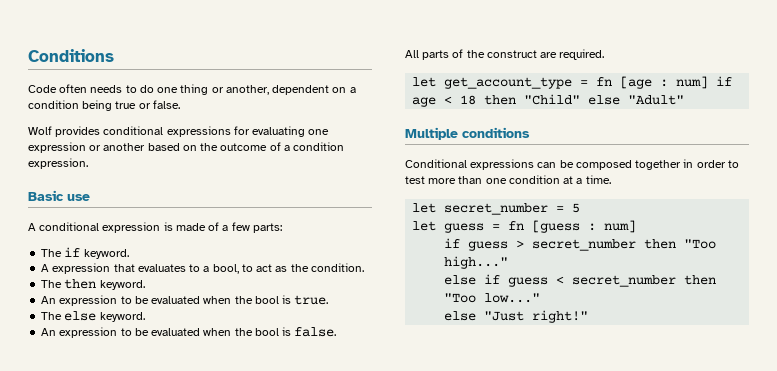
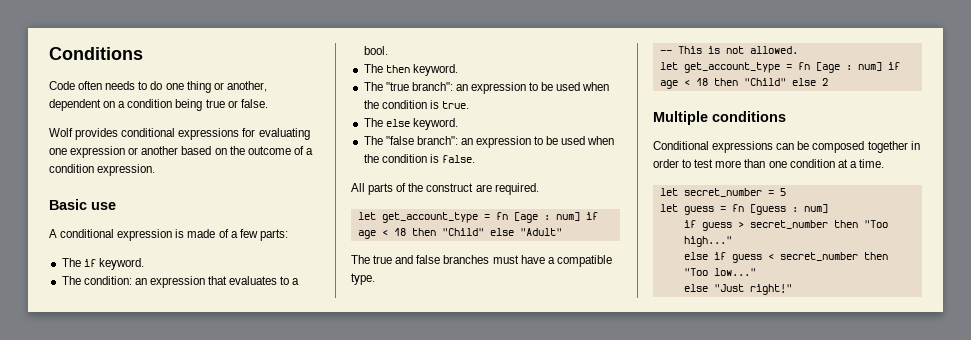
[41,264,50,272] A -> [61,276,147,285] The condition: an
[212,263,364,274] bool, to act as the condition. -> [363,46,388,55] bool.
[41,295,279,306] An expression to be evaluated when the bool -> [363,82,610,94] [363,100,427,109] The "true branch": an expression to be used when the condition
[41,327,279,338] An expression to be evaluated when the bool -> [363,136,615,148] [363,154,427,163] The "false branch": an expression to be used when the condition
(685, 100) none -> [351,255,612,267] [351,273,375,285] [659,46,798,54] [659,62,900,73] [659,78,828,89] // The true and false branches must have a compatible type. // -- This is not allowed. // let get_account_type = fn [age : num] if age < 18 then "Child" else 2

